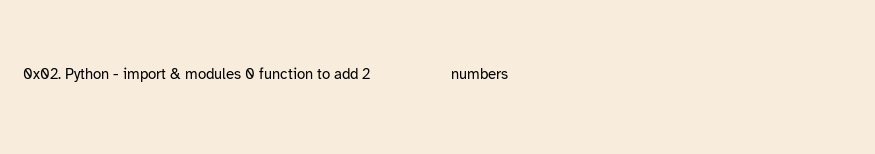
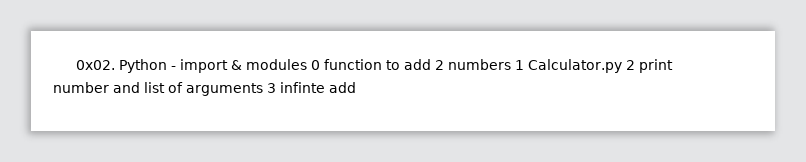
(508, 73) none -> [514,59,673,73] [53,82,356,96] 1 Calculator.py 2 print number and list of arguments 3 infinte add

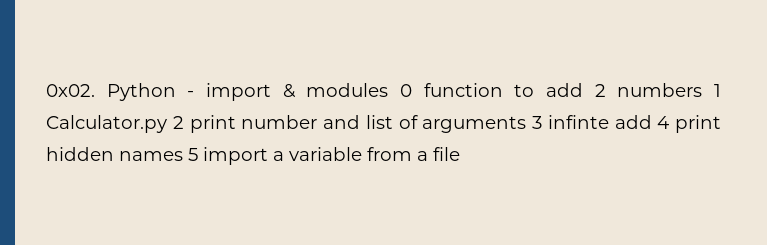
(356, 87) none -> [657,115,721,133] [46,147,460,165] 4 print hidden names 5 import a variable from a file

